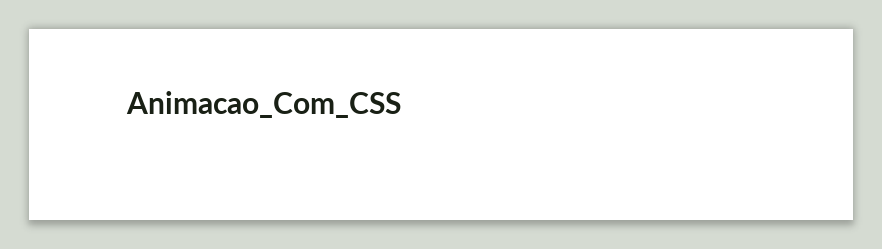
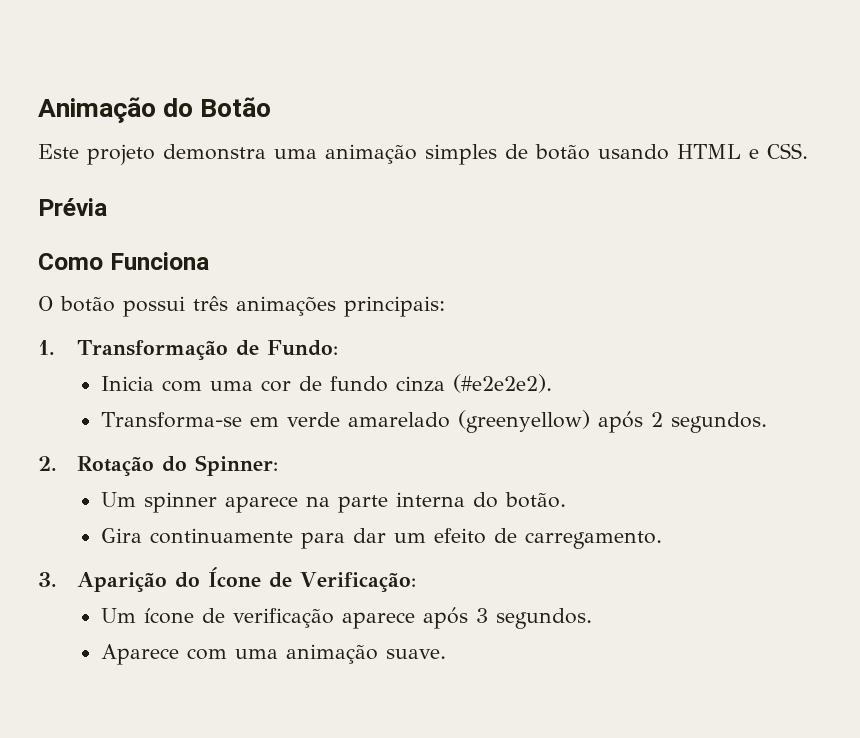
[126,91,401,118] Animacao_Com_CSS -> [38,97,272,123] [38,143,808,165] [38,198,107,216] [38,252,209,270] [38,296,445,317] [38,340,339,360] [100,374,552,393] [100,410,767,433] [38,455,279,476] [100,492,566,513] [100,528,662,549] [38,567,417,592] [100,607,592,629] [100,644,446,665] Animação do Botão // Este projeto demonstra uma animação simples de botão usando HTML e CSS. // Prévia // Como Funciona // O botão possui três animações principais: // 1. Transformação de Fundo: // Inicia com uma cor de fundo cinza (#e2e2e2). // Transforma-se em verde amarelado (greenyellow) após 2 segundos. // 2. Rotação do Spinner: // Um spinner aparece na parte interna do botão. // Gira continuamente para dar um efeito de carregamento. // 3. Aparição do Ícone de Verificação: // Um ícone de verificação aparece após 3 segundos. // Aparece com uma animação suave.

